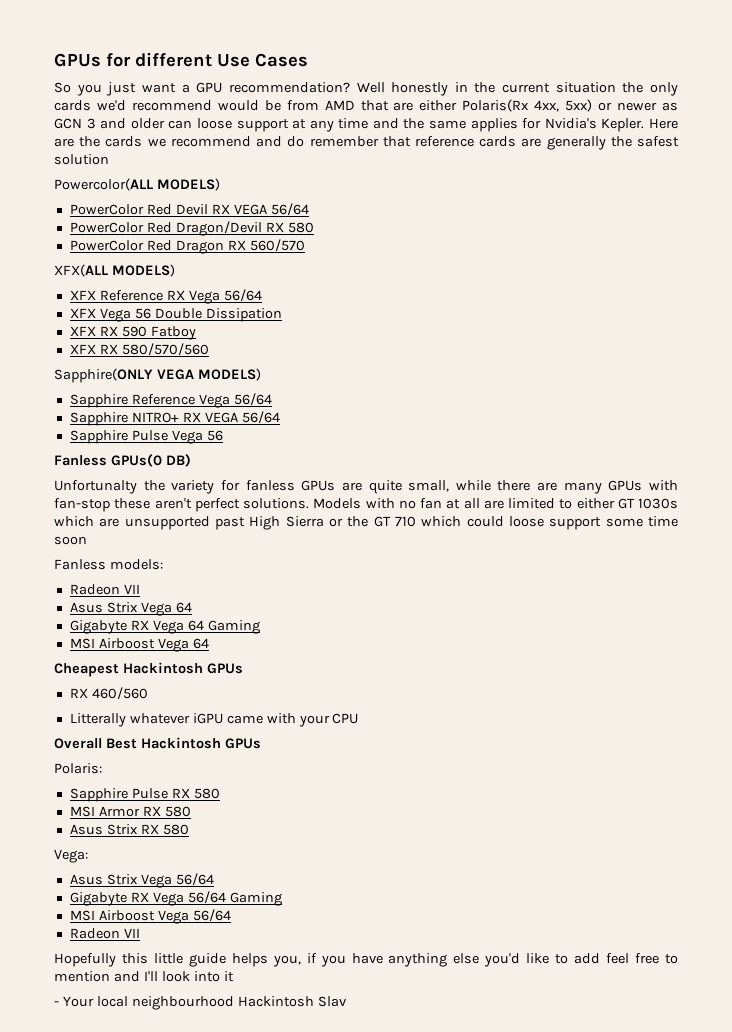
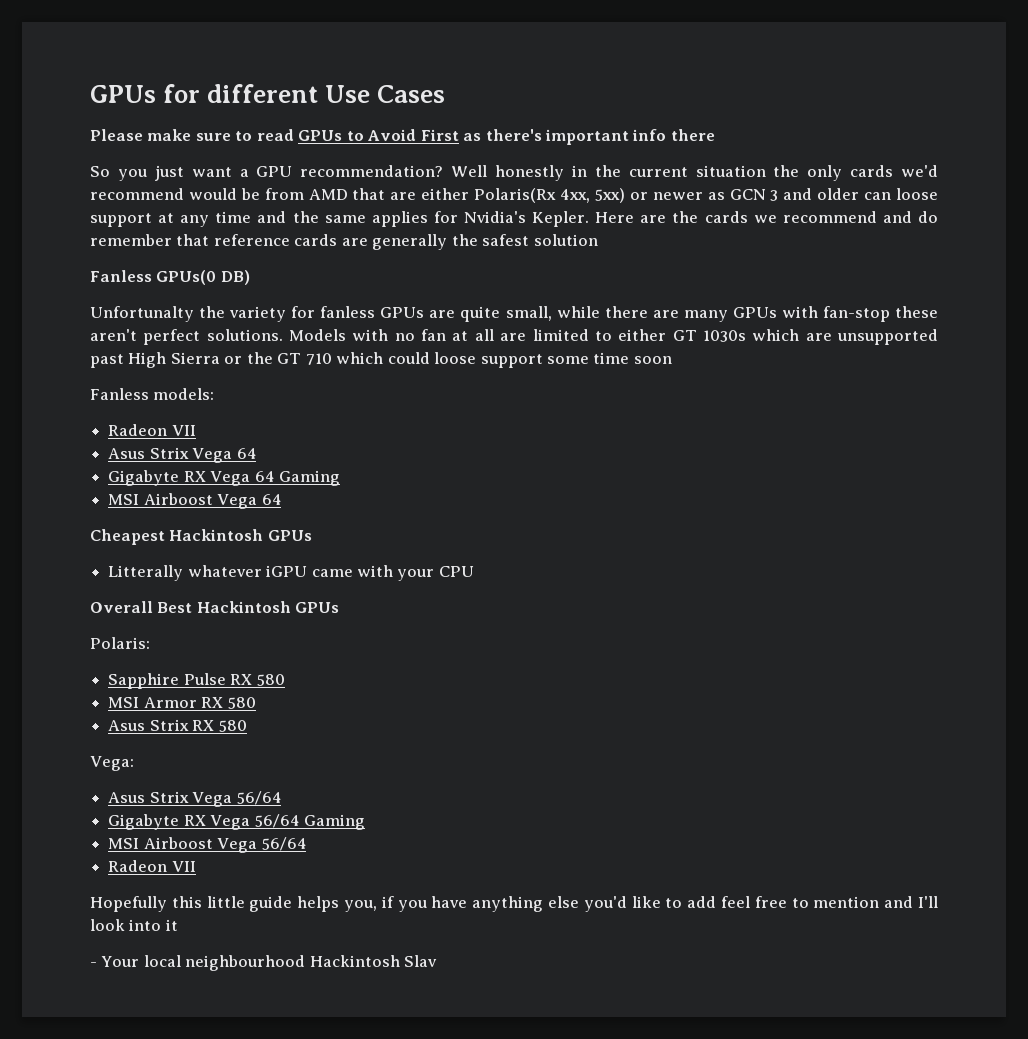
(308, 60) none -> [90,129,715,145] // Please make sure to read GPUs to Avoid First as there's important info there
[54,178,220,191] [69,203,309,216] [69,221,314,236] [69,239,305,254] [54,264,175,277] [69,289,262,304] [69,308,282,322] [69,326,196,340] [69,343,209,356] [54,368,261,383] [69,393,272,408] [69,411,280,426] [69,430,223,444] // Powercolor(ALL MODELS) // PowerColor Red Devil RX VEGA 56/64 // PowerColor Red Dragon/Devil RX 580 // PowerColor Red Dragon RX 560/570 // XFX(ALL MODELS) // XFX Reference RX Vega 56/64 // XFX Vega 56 Double Dissipation // XFX RX 590 Fatboy // XFX RX 580/570/560 // Sapphire(ONLY VEGA MODELS) // Sapphire Reference Vega 56/64 // Sapphire NITRO+ RX VEGA 56/64 // Sapphire Pulse Vega 56 -> (598, 240) none
[69,687,148,700] // RX 460/560 -> (312, 535) none

